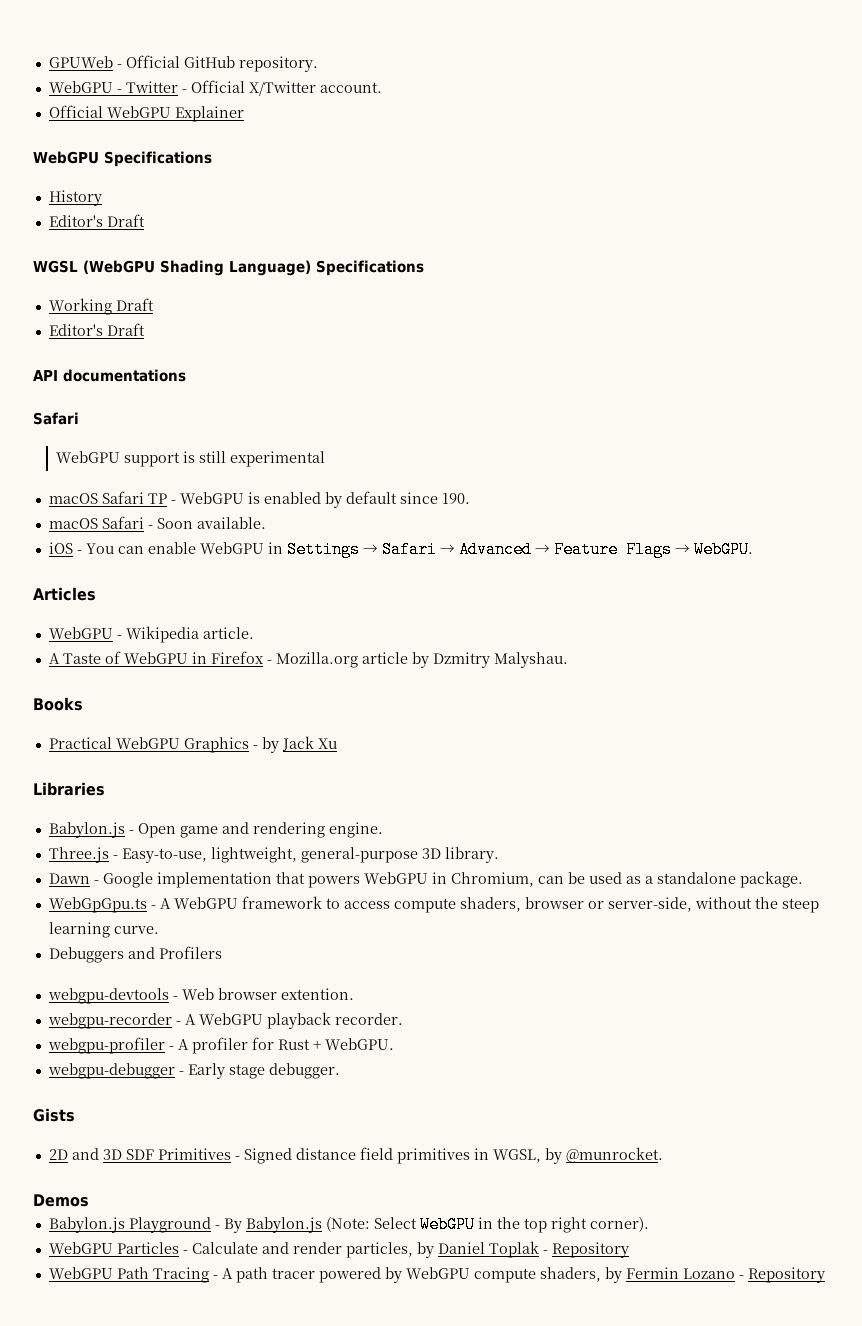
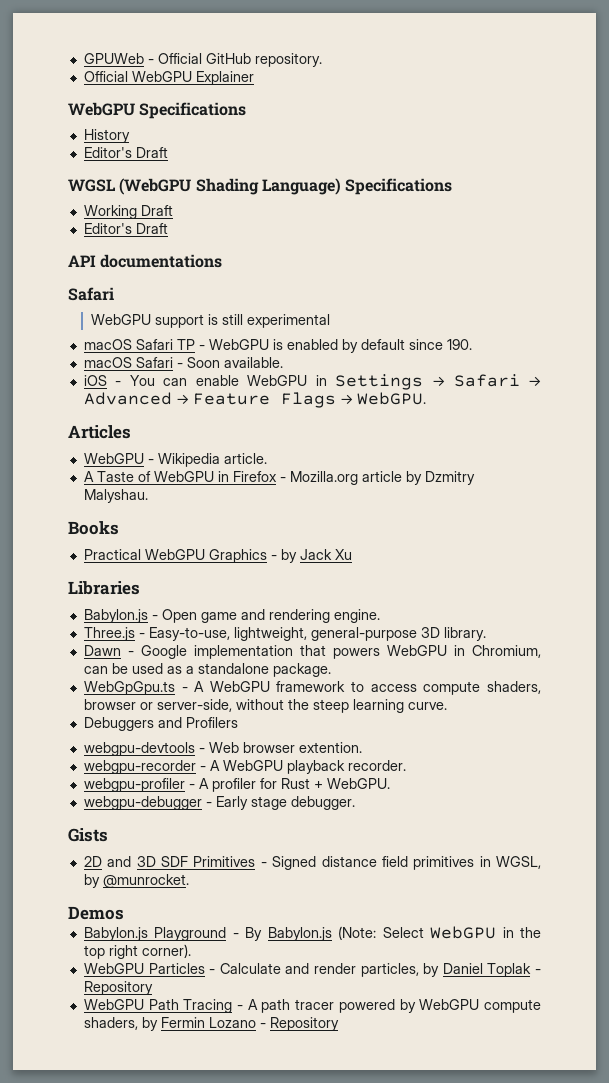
[48,80,382,96] // WebGPU - Twitter - Official X/Twitter account. -> (322, 60) none

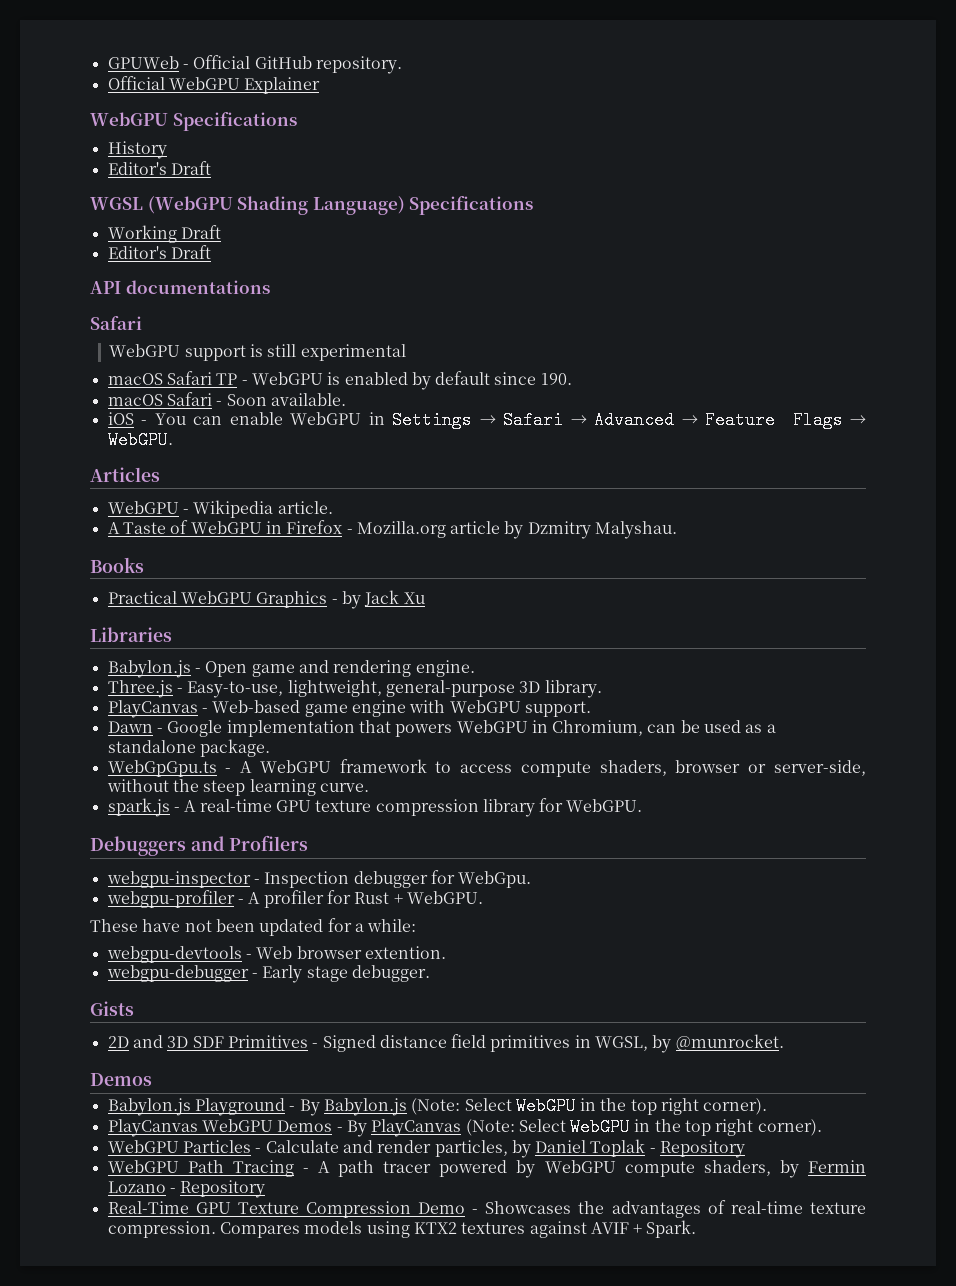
(486, 634) none -> [107,700,591,718] // PlayCanvas - Web-based game engine with WebGPU support.
[83,717,238,731] [83,742,362,756] [83,760,406,774] Debuggers and Profilers // webgpu-devtools - Web browser extention. // webgpu-recorder - A WebGPU playback recorder. -> [107,798,643,817] [90,835,309,856] [106,870,532,888] spark.js - A real-time GPU texture compression library for WebGPU. // Debuggers and Profilers // webgpu-inspector - Inspection debugger for WebGpu.
(390, 783) none -> [90,918,417,936] [106,946,446,963] // These have not been updated for a while: // webgpu-devtools - Web browser extention.
(191, 951) none -> [107,1118,822,1137] // PlayCanvas WebGPU Demos - By PlayCanvas (Note: Select WebGPU in the top right corner).
(339, 1024) none -> [107,1200,866,1218] [107,1220,697,1238] // Real-Time GPU Texture Compression Demo - Showcases the advantages of real-time texture compression. Compares models using KTX2 textures against AVIF + Spark.

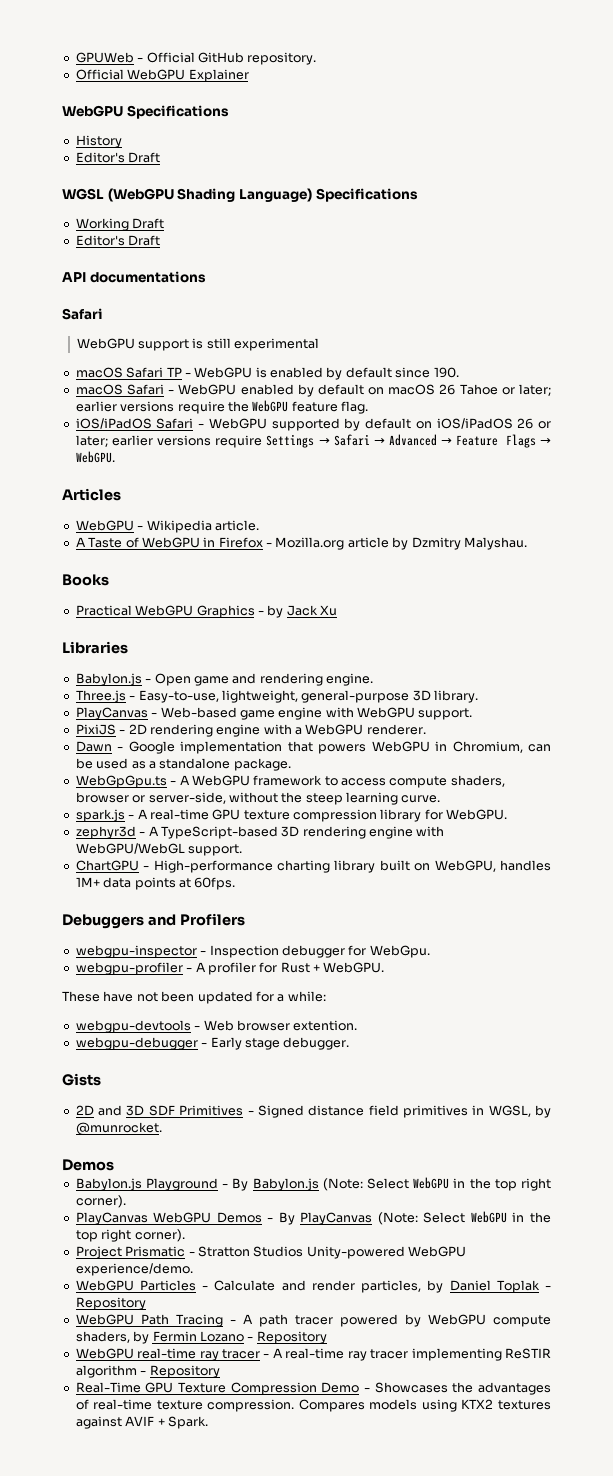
[226,393,346,406] [107,412,385,425] Soon available. // iOS - You can enable WebGPU in -> [178,384,551,397] [75,400,368,414] [75,418,552,431] [75,435,263,448] WebGPU enabled by default on macOS 26 Tahoe or later; earlier versions require the WebGPU feature flag. // iOS/iPadOS Safari - WebGPU supported by default on iOS/iPadOS 26 or later; earlier versions require
(591, 709) none -> [75,724,426,737] // PixiJS - 2D rendering engine with a WebGPU renderer.
(643, 805) none -> [75,826,445,839] [75,843,243,856] [75,860,551,873] [75,877,236,890] // zephyr3d - A TypeScript-based 3D rendering engine with WebGPU/WebGL support. // ChartGPU - High-performance charting library built on WebGPU, handles 1M+ data points at 60fps.
(822, 1127) none -> [75,1246,466,1259] [75,1263,193,1276] // Project Prismatic - Stratton Studios Unity-powered WebGPU experience/demo.
(266, 1189) none -> [75,1348,552,1361] [75,1365,220,1378] // WebGPU real-time ray tracer - A real-time ray tracer implementing ReSTIR algorithm - Repository

